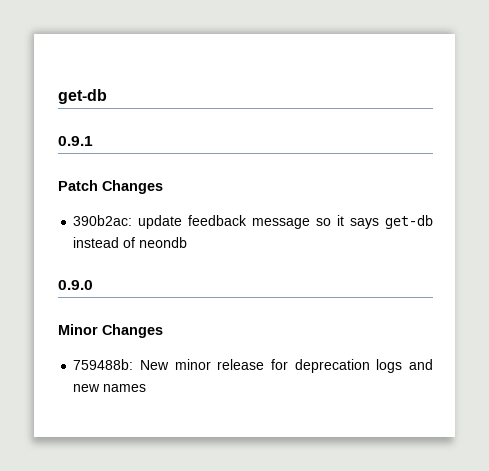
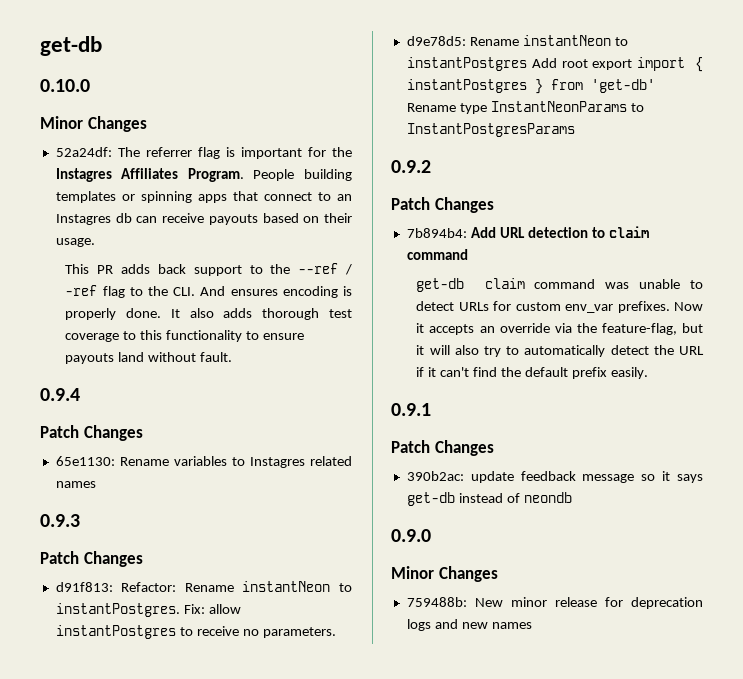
[58,89,107,104] get-db -> [40,36,102,56] [40,79,90,92] [40,116,147,132] [55,147,353,159] [55,168,353,182] [55,191,353,203] [55,213,353,225] [55,238,95,247] [65,263,353,276] [65,285,353,298] [65,308,352,320] [65,330,304,342] [65,352,233,364] [40,388,80,401] [40,425,143,441] [55,456,352,468] [55,481,96,488] [40,514,80,527] [40,551,143,567] [55,581,352,592] [55,603,241,617] [55,625,336,639] [406,35,628,46] [406,57,703,72] [406,79,655,94] [406,101,644,114] [406,123,575,137] [391,160,431,173] [391,197,494,213] [406,226,649,238] [406,249,468,260] [416,278,703,292] [416,301,703,313] [416,323,704,335] [416,345,705,357] [416,367,648,379] get-db // 0.10.0 // Minor Changes // 52a24df: The referrer flag is important for the Instagres Affiliates Program. People building templates or spinning apps that connect to an Instagres db can receive payouts based on their usage. // This PR adds back support to the --ref / -ref flag to the CLI. And ensures encoding is properly done. It also adds thorough test coverage to this functionality to ensure payouts land without fault. // 0.9.4 // Patch Changes // 65e1130: Rename variables to Instagres related names // 0.9.3 // Patch Changes // d91f813: Refactor: Rename instantNeon to instantPostgres. Fix: allow instantPostgres to receive no parameters. // d9e78d5: Rename instantNeon to instantPostgres Add root export import { instantPostgres } from 'get-db' Rename type InstantNeonParams to InstantPostgresParams // 0.9.2 // Patch Changes // 7b894b4: Add URL detection to claim command // get-db claim command was unable to detect URLs for custom env_var prefixes. Now it accepts an override via the feature-flag, but it will also try to automatically detect the URL if it can't find the default prefix easily.

